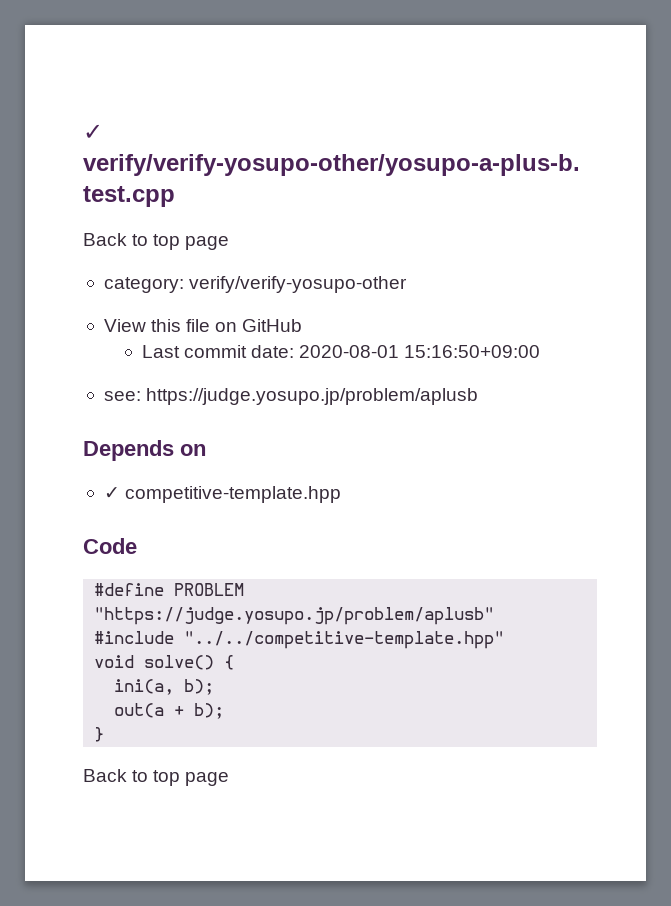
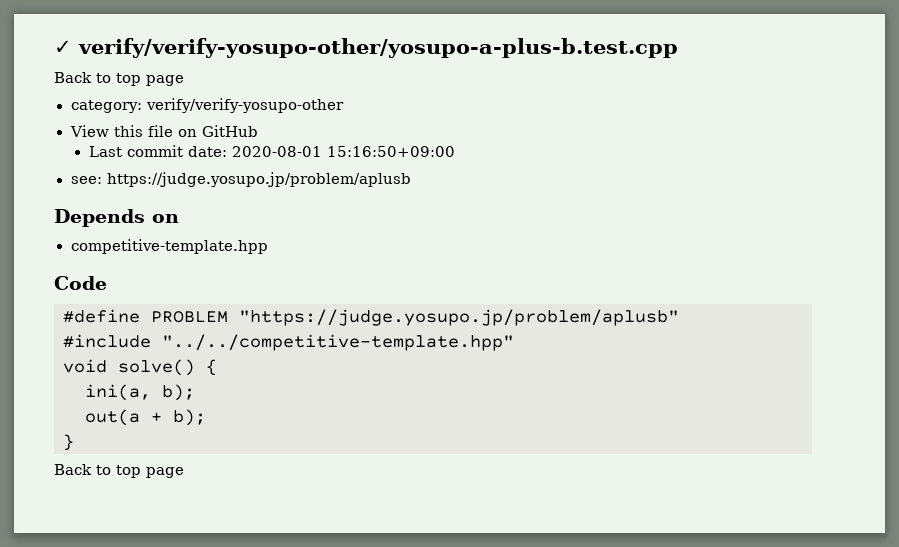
[103,487,120,499] ✓ -> (179, 218) none

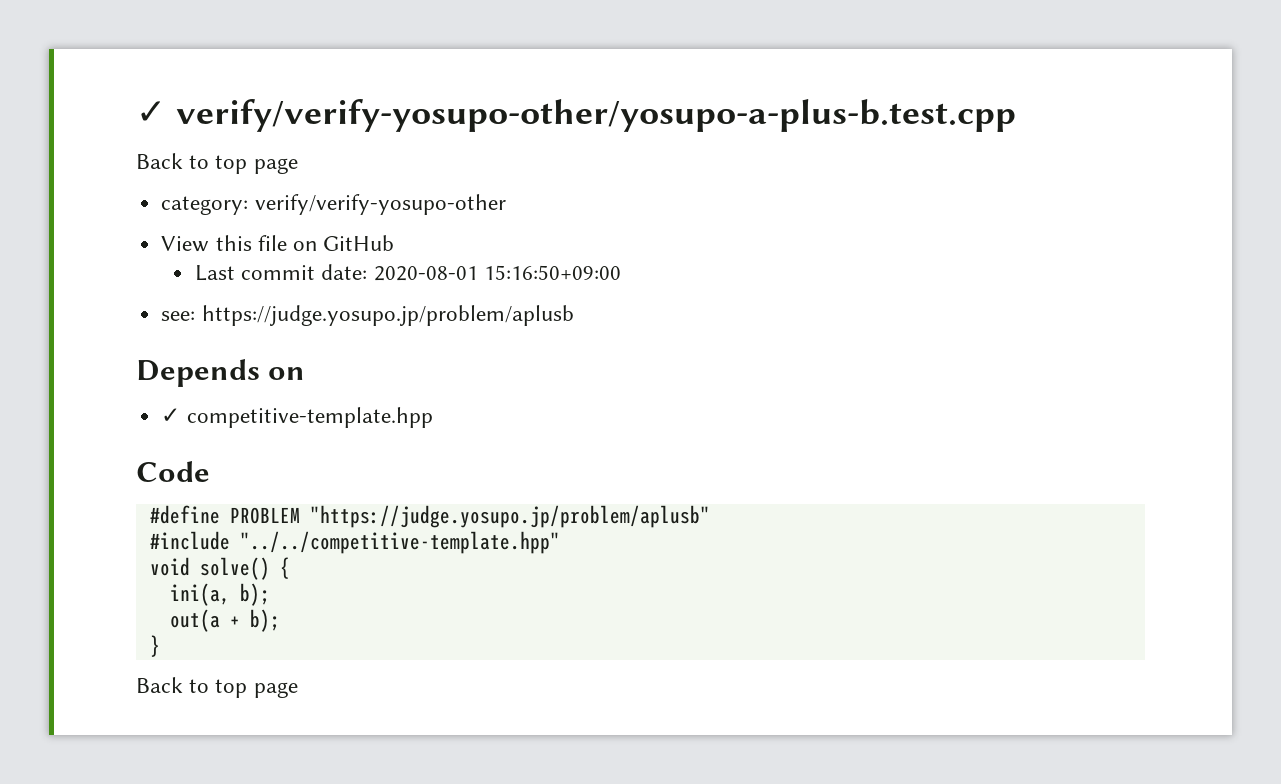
(179, 218) none -> [161,408,181,423] ✓

